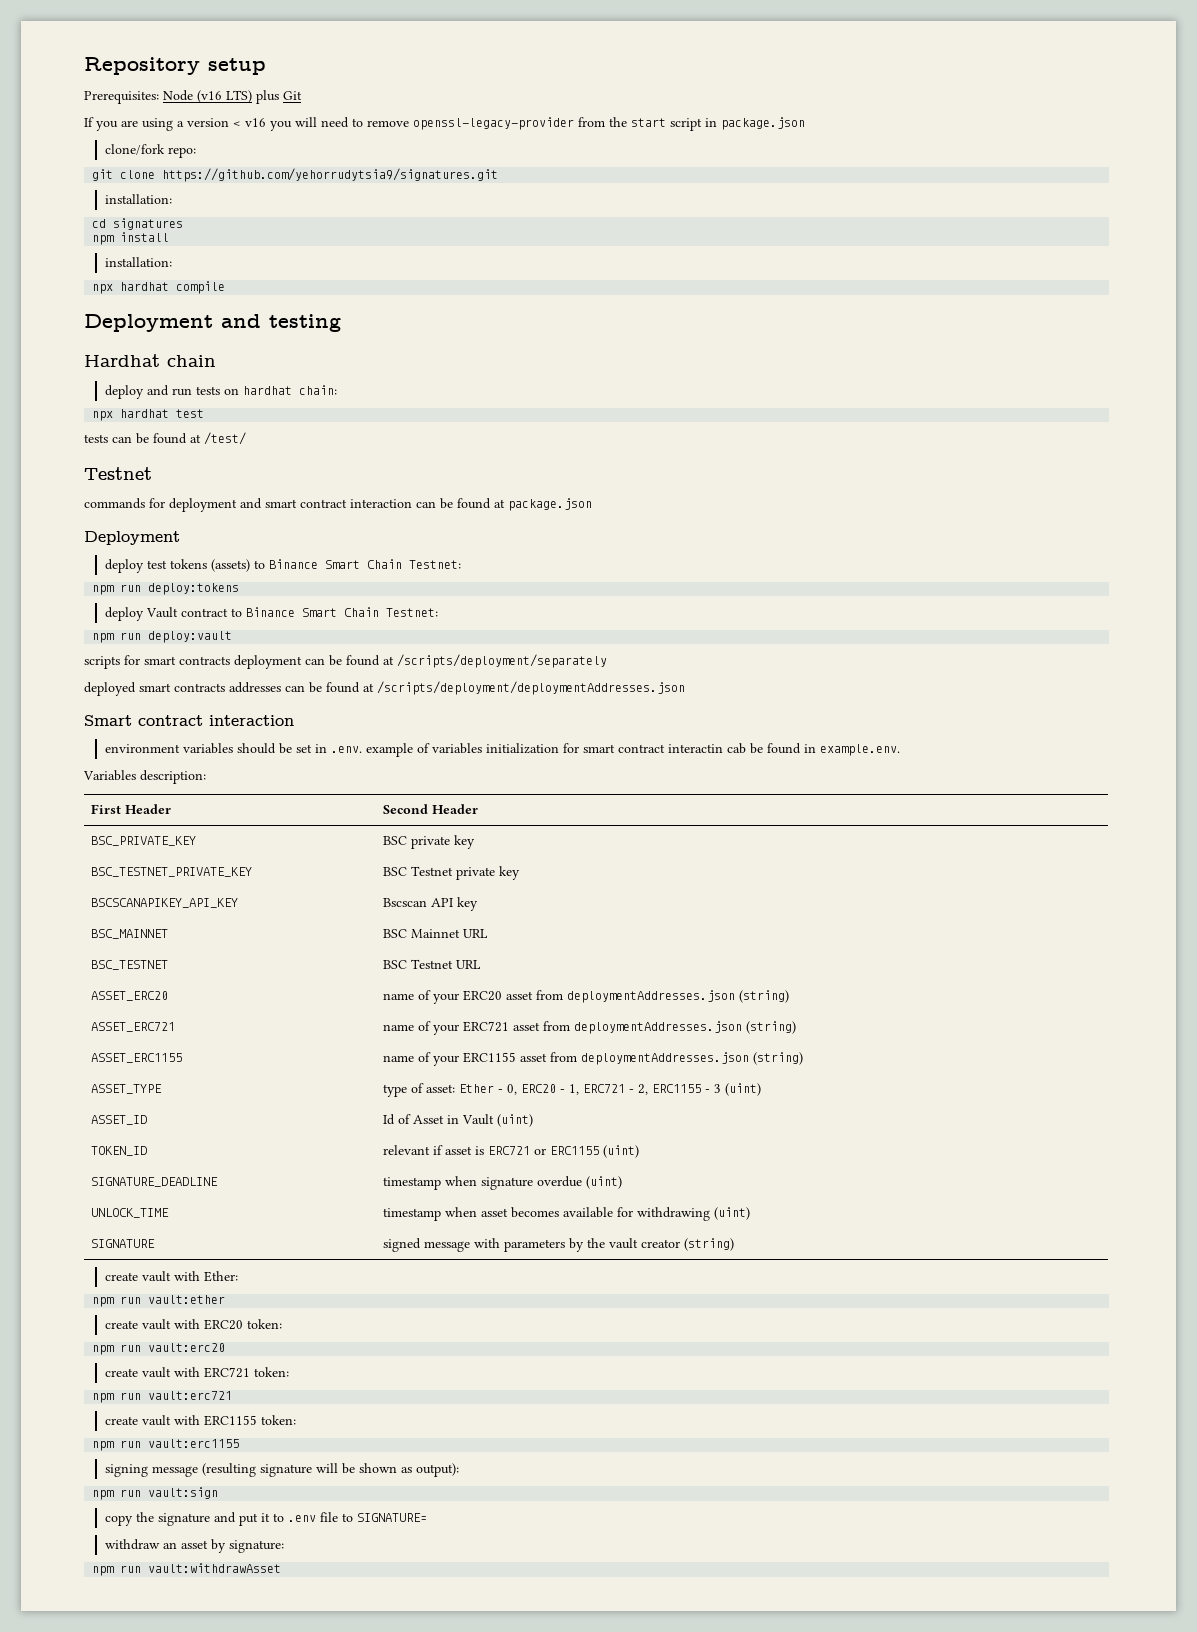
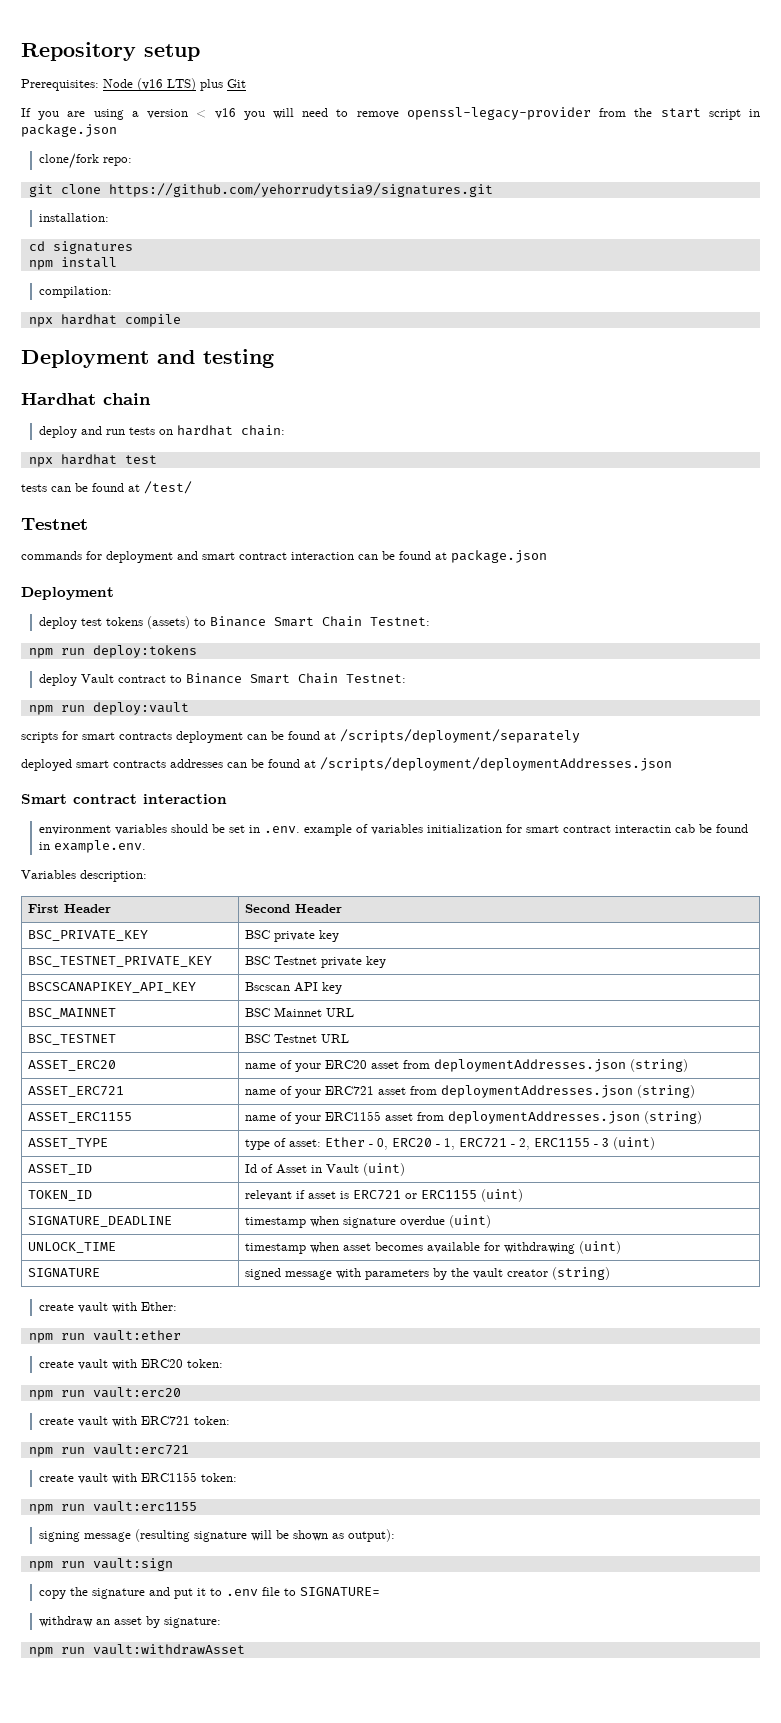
[104,257,172,267] installation: -> [38,286,112,298] сompilation:

